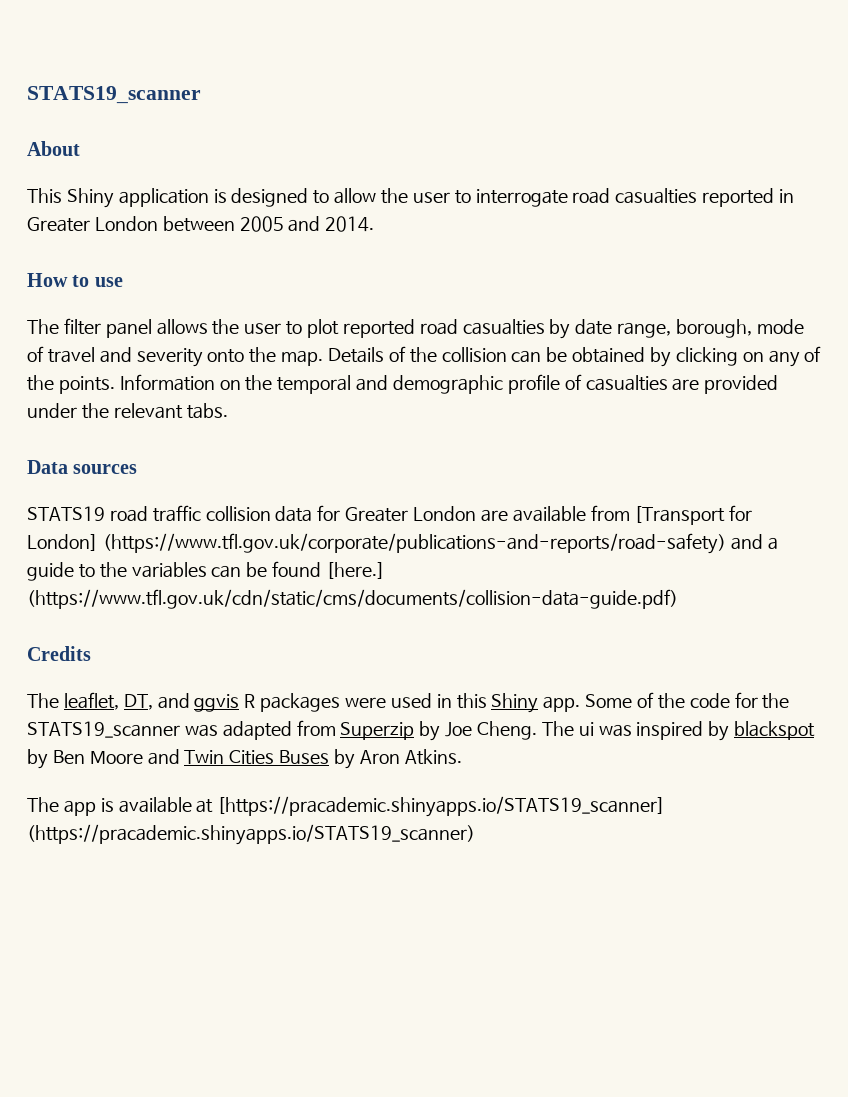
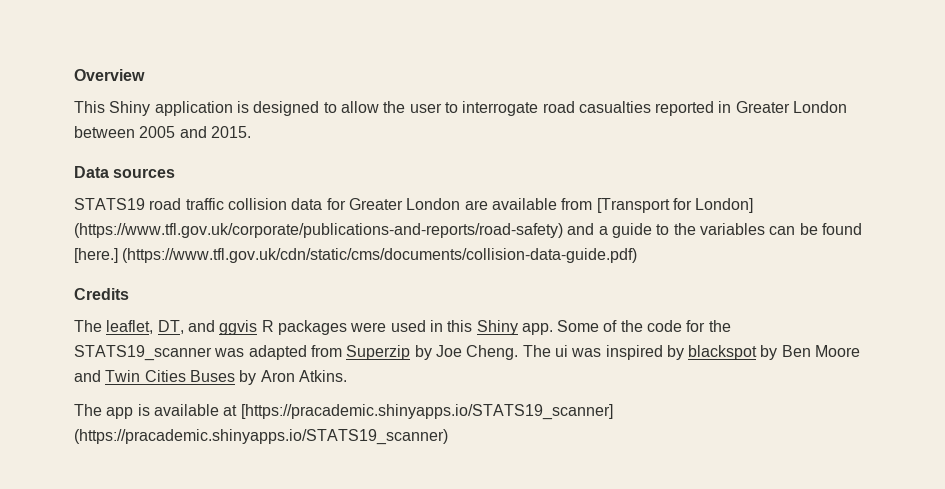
[27,86,201,104] [27,141,80,156] STATS19_scanner // About -> [74,69,145,81] Overview
[325,216,375,232] [27,273,123,287] [27,318,804,339] [27,346,822,367] [27,374,779,394] [27,403,228,419] 2014. // How to use // The filter panel allows the user to plot reported road casualties by date range, borough, mode of travel and severity onto the map. Details of the collision can be obtained by clicking on any of the points. Information on the temporal and demographic profile of casualties are provided under the relevant tabs. -> [210,126,251,138] 2015.

